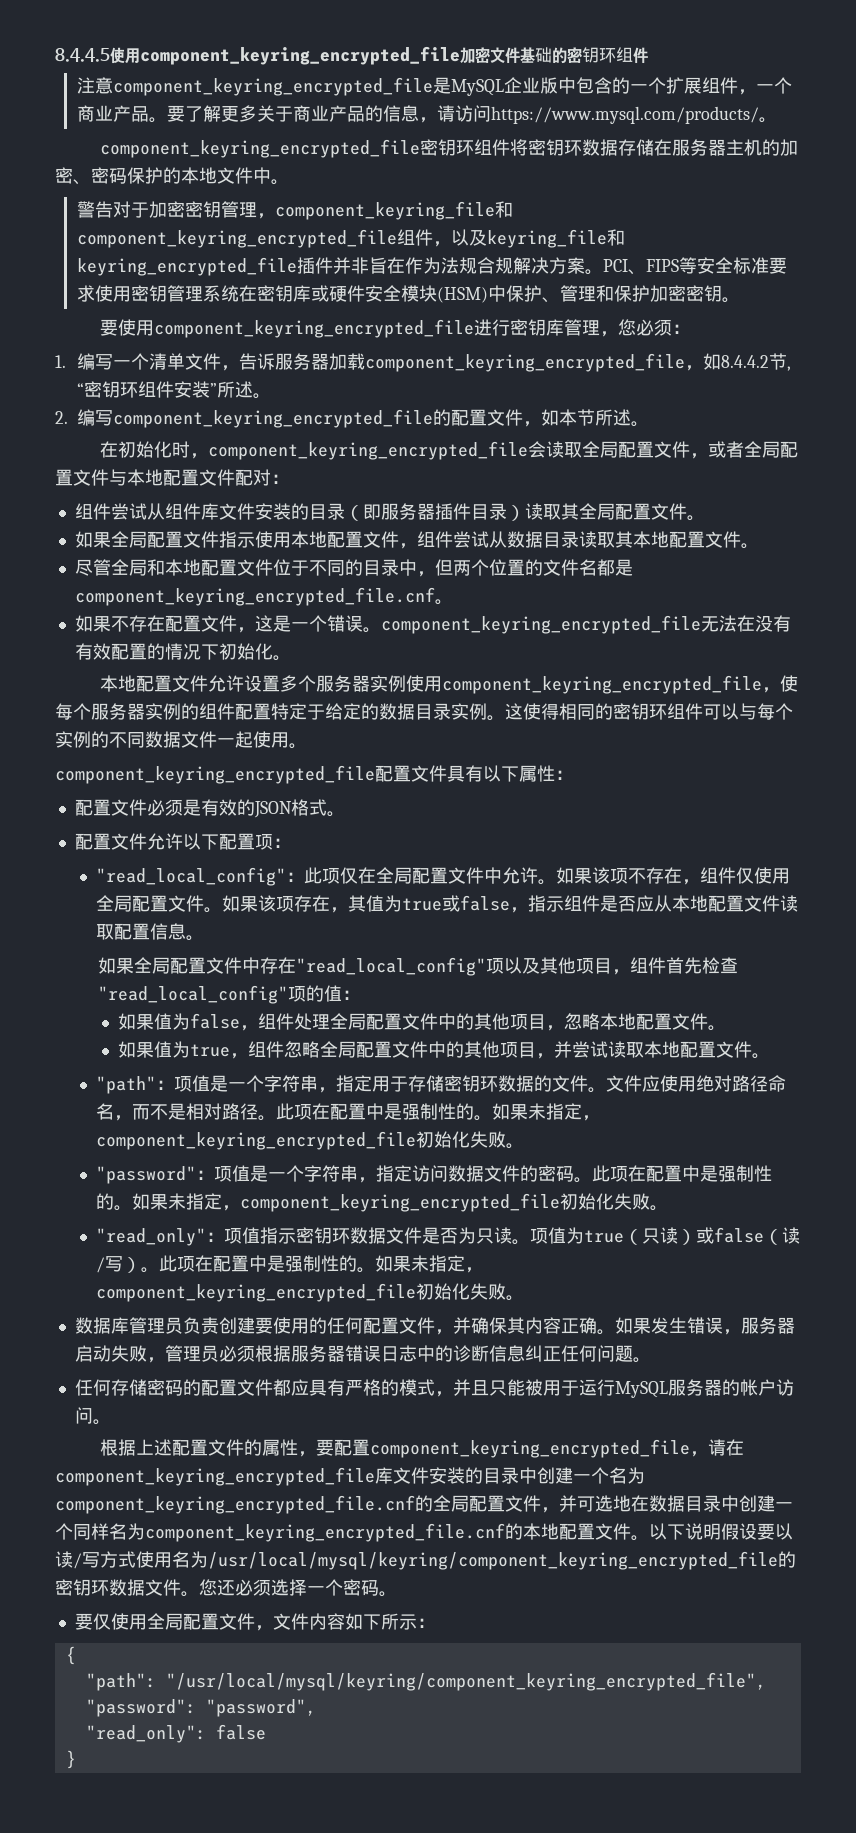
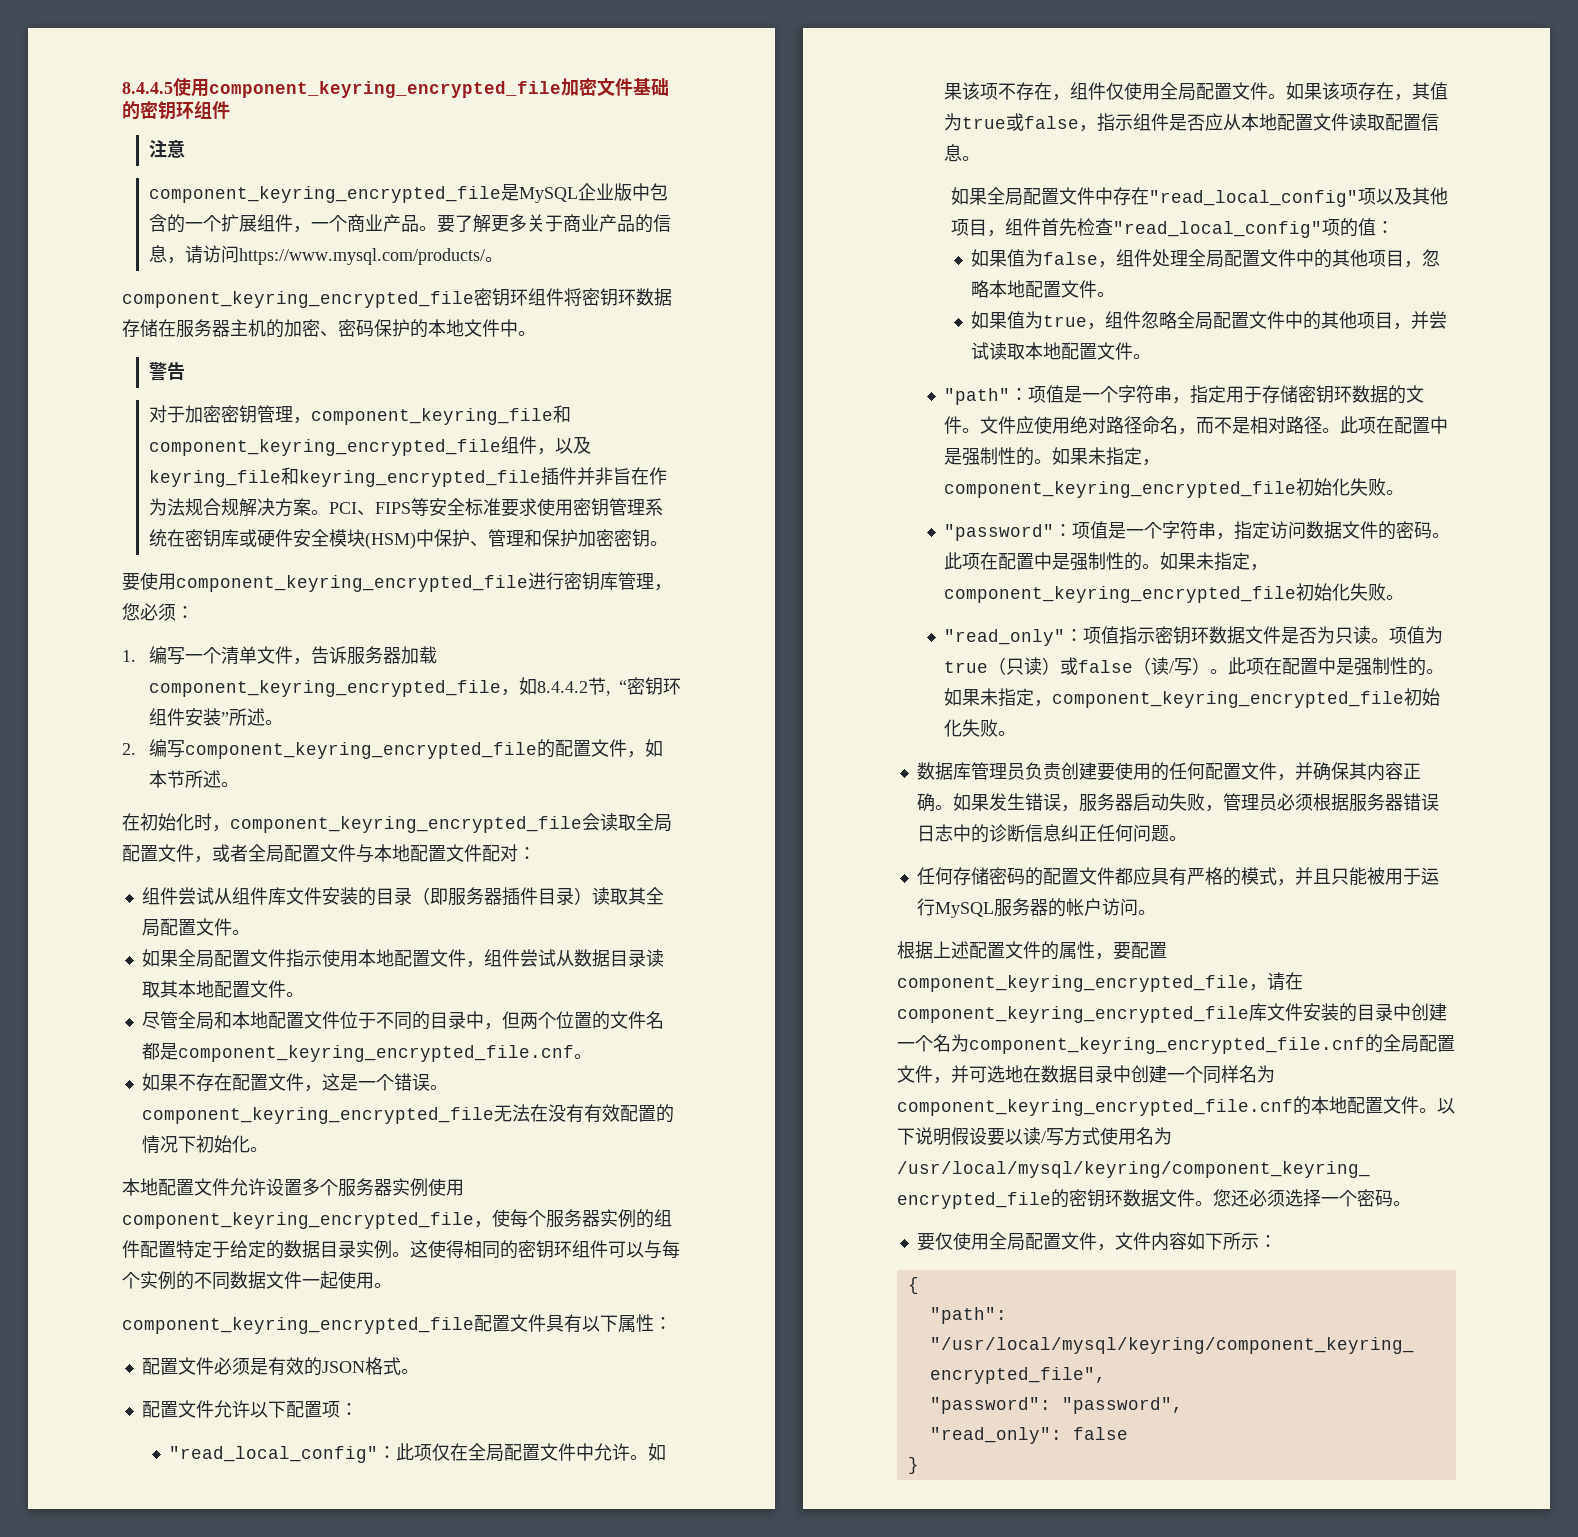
(113, 85) none -> (186, 149) //
(113, 209) none -> (186, 371) //

